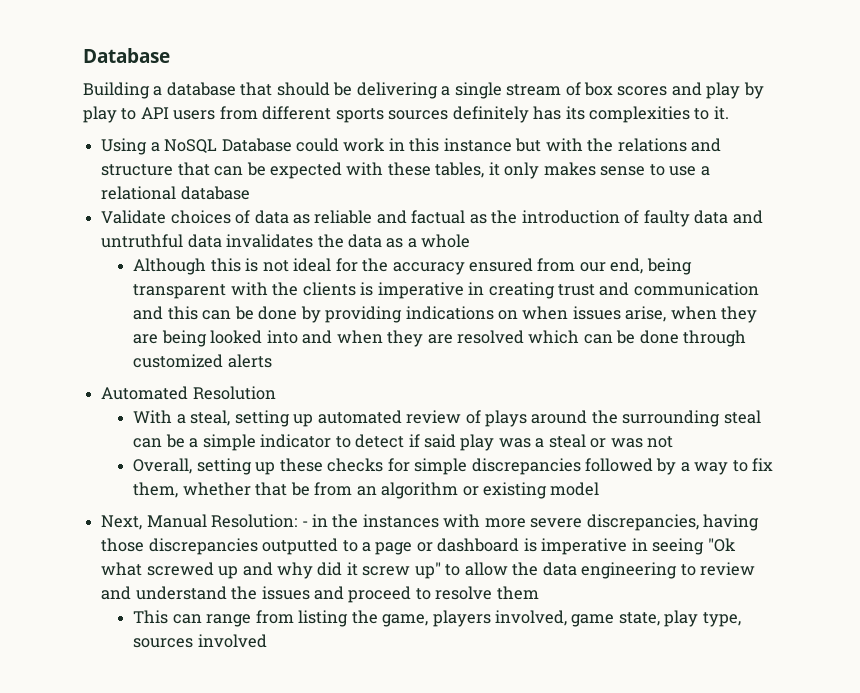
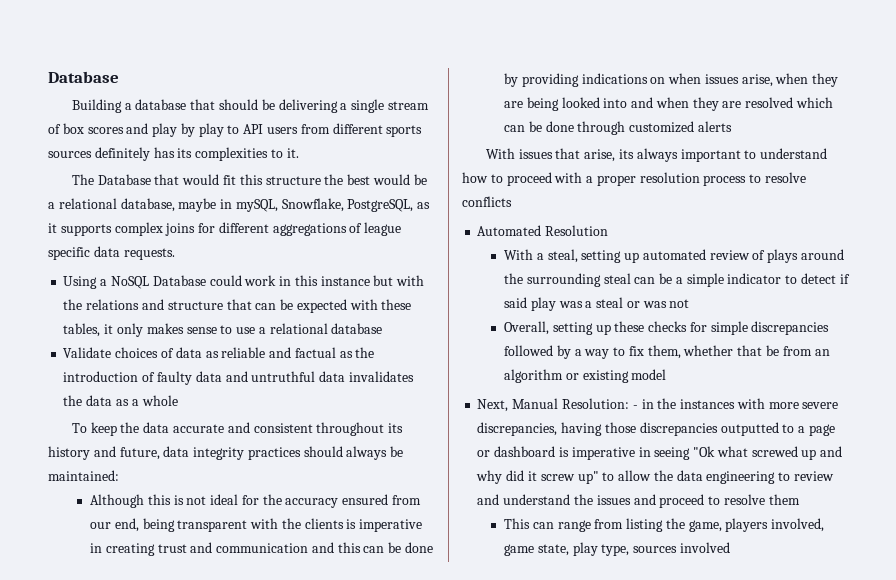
(729, 113) none -> [71,174,427,185] [48,198,431,212] [48,222,402,236] [48,246,175,260] // The Database that would fit this structure the best would be a relational database, maybe in mySQL, Snowflake, PostgreSQL, as it supports complex joins for different aggregations of league specific data requests.
(471, 241) none -> [71,422,404,436] [48,446,404,460] [48,470,119,481] // To keep the data accurate and consistent throughout its history and future, data integrity practices should always be maintained:
(272, 361) none -> [485,148,828,162] [462,172,807,186] [462,196,512,207] // With issues that arise, its always important to understand how to proceed with a proper resolution process to resolve conflicts

